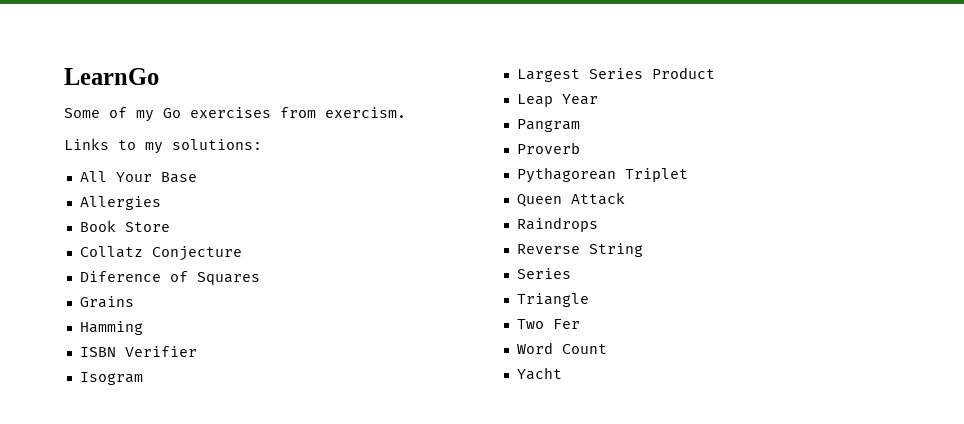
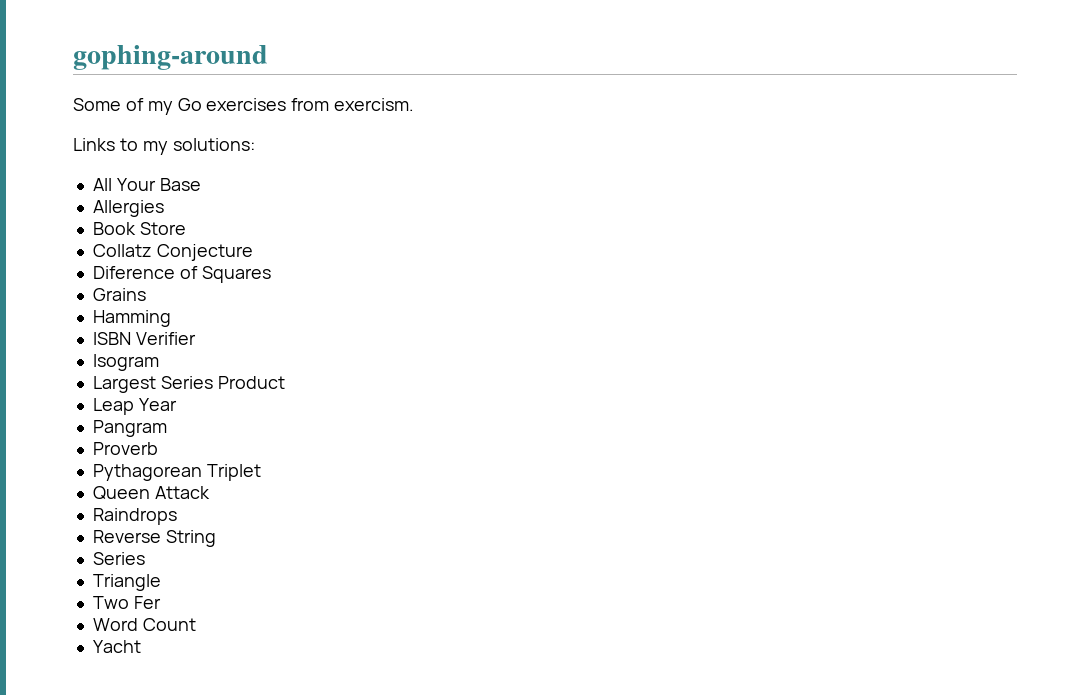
[64,68,159,85] LearnGo -> [73,45,268,70] gophing-around

